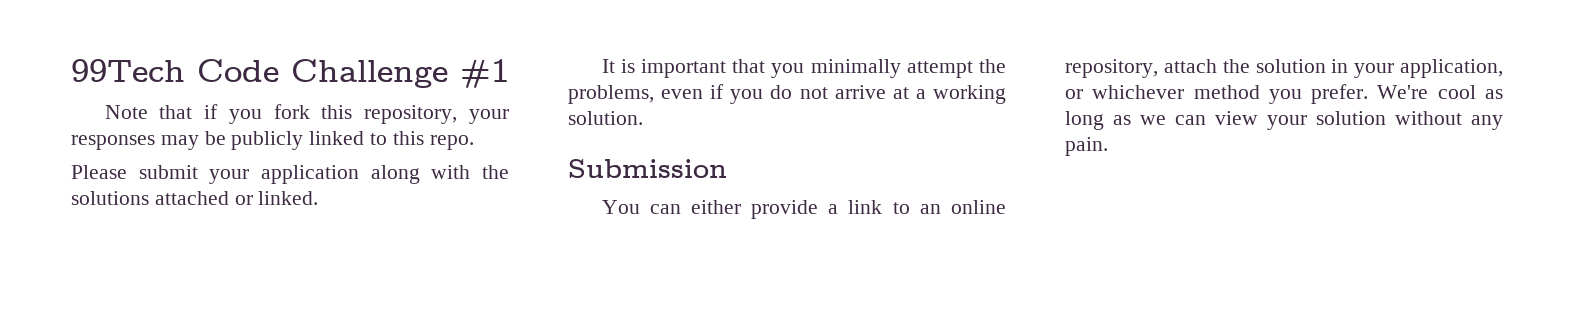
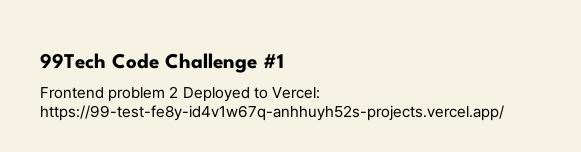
[104,104,509,124] [71,131,474,150] [71,165,510,184] [71,191,319,205] [601,59,1006,78] [568,84,1006,104] [568,111,643,125] [568,159,727,178] [601,200,1006,219] [1065,59,1503,78] [1065,84,1503,104] [1065,111,1503,130] [1065,137,1108,156] Note that if you fork this repository, your responses may be publicly linked to this repo. // Please submit your application along with the solutions attached or linked. // It is important that you minimally attempt the problems, even if you do not arrive at a working solution. // Submission // You can either provide a link to an online repository, attach the solution in your application, or whichever method you prefer. We're cool as long as we can view your solution without any pain. -> [40,86,320,102] [40,105,504,121] Frontend problem 2 Deployed to Vercel: https://99-test-fe8y-id4v1w67q-anhhuyh52s-projects.vercel.app/

